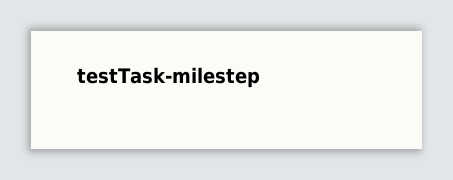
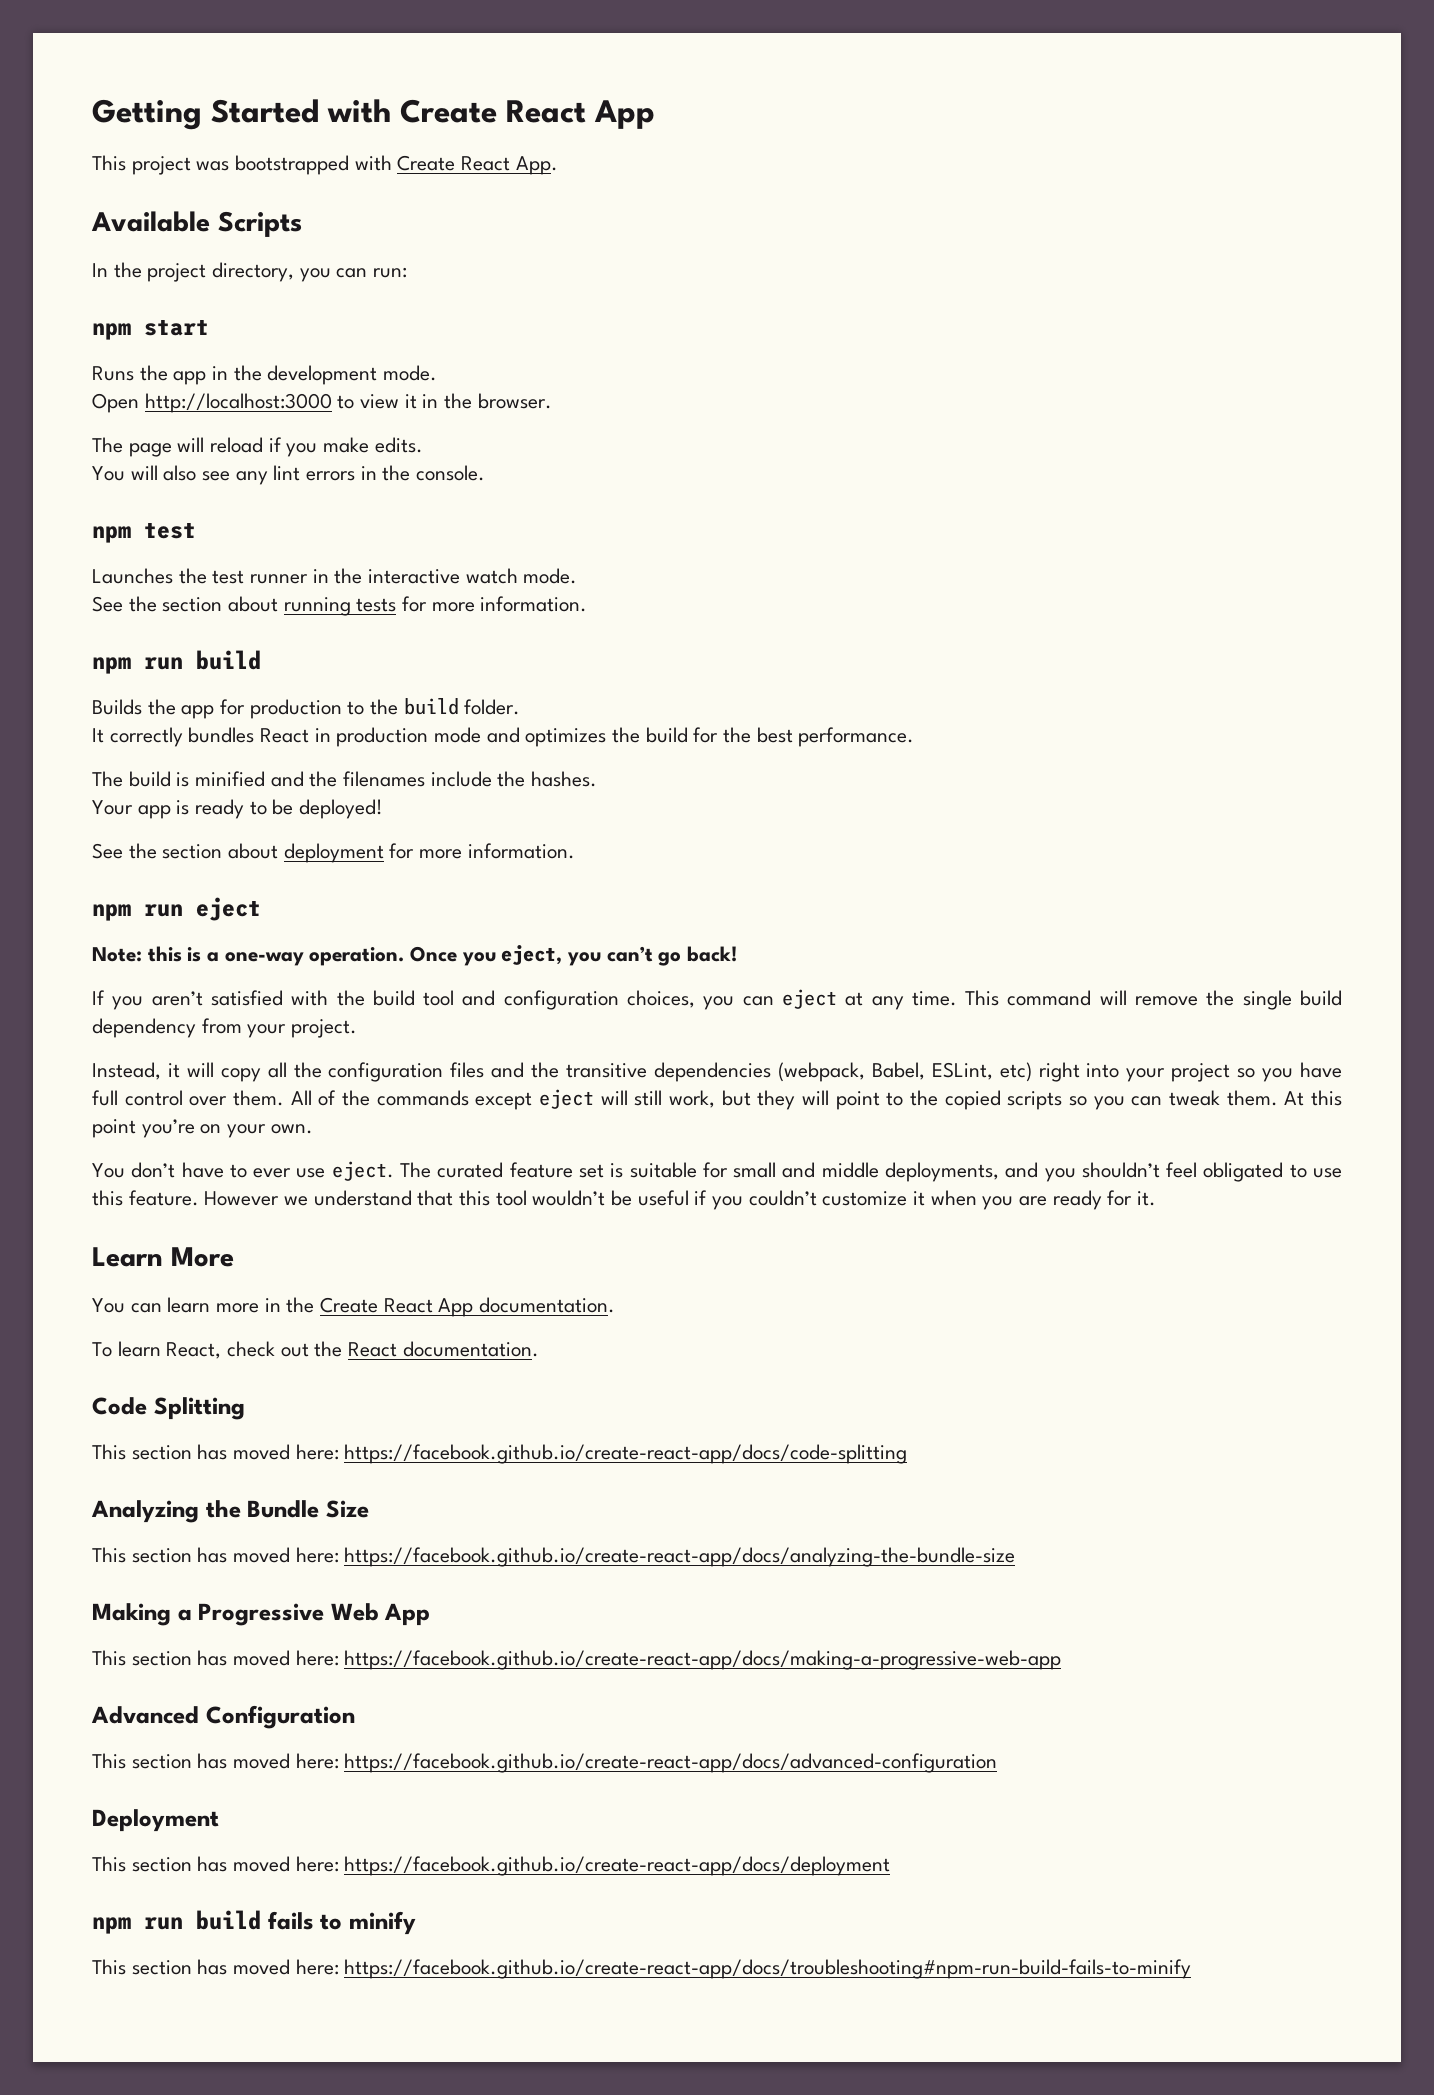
[77,67,260,88] testTask-milestep -> [92,99,655,130] [92,155,558,175] [91,211,302,237] [92,262,408,282] [92,320,209,340] [92,365,438,385] [92,393,552,413] [92,437,423,457] [92,465,486,485] [92,523,196,543] [92,568,578,584] [92,596,588,616] [92,650,261,674] [92,698,521,719] [92,727,915,747] [92,771,598,787] [92,799,384,819] [92,843,575,863] [92,897,261,921] [92,945,738,966] [92,989,1343,1010] [92,1018,358,1038] [92,1062,1343,1082] [92,1089,1342,1110] [92,1119,313,1138] [92,1161,1342,1182] [92,1190,1157,1210] [92,1247,234,1267] [92,1297,616,1317] [92,1341,539,1359] [92,1397,245,1420] [92,1444,908,1464] [91,1500,369,1523] [92,1547,1016,1567] [92,1603,431,1626] [92,1650,1062,1670] [91,1705,355,1729] [92,1753,998,1773] [92,1809,219,1832] [92,1856,891,1876] [92,1910,416,1935] [92,1959,1192,1979] Getting Started with Create React App // This project was bootstrapped with Create React App. // Available Scripts // In the project directory, you can run: // npm start // Runs the app in the development mode. // Open http://localhost:3000 to view it in the browser. // The page will reload if you make edits. // You will also see any lint errors in the console. // npm test // Launches the test runner in the interactive watch mode. // See the section about running tests for more information. // npm run build // Builds the app for production to the build folder. // It correctly bundles React in production mode and optimizes the build for the best performance. // The build is minified and the filenames include the hashes. // Your app is ready to be deployed! // See the section about deployment for more information. // npm run eject // Note: this is a one-way operation. Once you eject, you can’t go back! // If you aren’t satisfied with the build tool and configuration choices, you can eject at any time. This command will remove the single build dependency from your project. // Instead, it will copy all the configuration files and the transitive dependencies (webpack, Babel, ESLint, etc) right into your project so you have full control over them. All of the commands except eject will still work, but they will point to the copied scripts so you can tweak them. At this point you’re on your own. // You don’t have to ever use eject. The curated feature set is suitable for small and middle deployments, and you shouldn’t feel obligated to use this feature. However we understand that this tool wouldn’t be useful if you couldn’t customize it when you are ready for it. // Learn More // You can learn more in the Create React App documentation. // To learn React, check out the React documentation. // Code Splitting // This section has moved here: https://facebook.github.io/create-react-app/docs/code-splitting // Analyzing the Bundle Size // This section has moved here: https://facebook.github.io/create-react-app/docs/analyzing-the-bundle-size // Making a Progressive Web App // This section has moved here: https://facebook.github.io/create-react-app/docs/making-a-progressive-web-app // Advanced Configuration // This section has moved here: https://facebook.github.io/create-react-app/docs/advanced-configuration // Deployment // This section has moved here: https://facebook.github.io/create-react-app/docs/deployment // npm run build fails to minify // This section has moved here: https://facebook.github.io/create-react-app/docs/troubleshooting#npm-run-build-fails-to-minify

